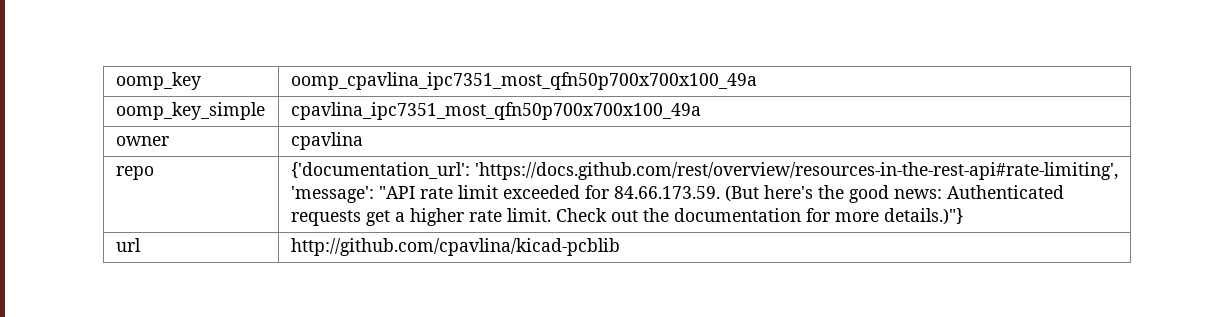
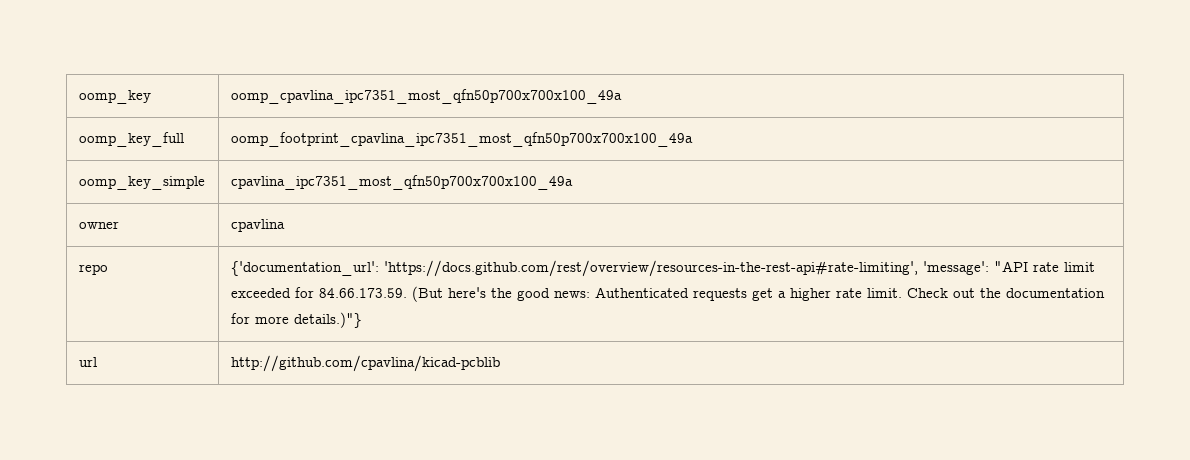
(757, 81) none -> [78,132,184,147] [230,132,693,147] // oomp_key_full | oomp_footprint_cpavlina_ipc7351_most_qfn50p700x700x100_49a

